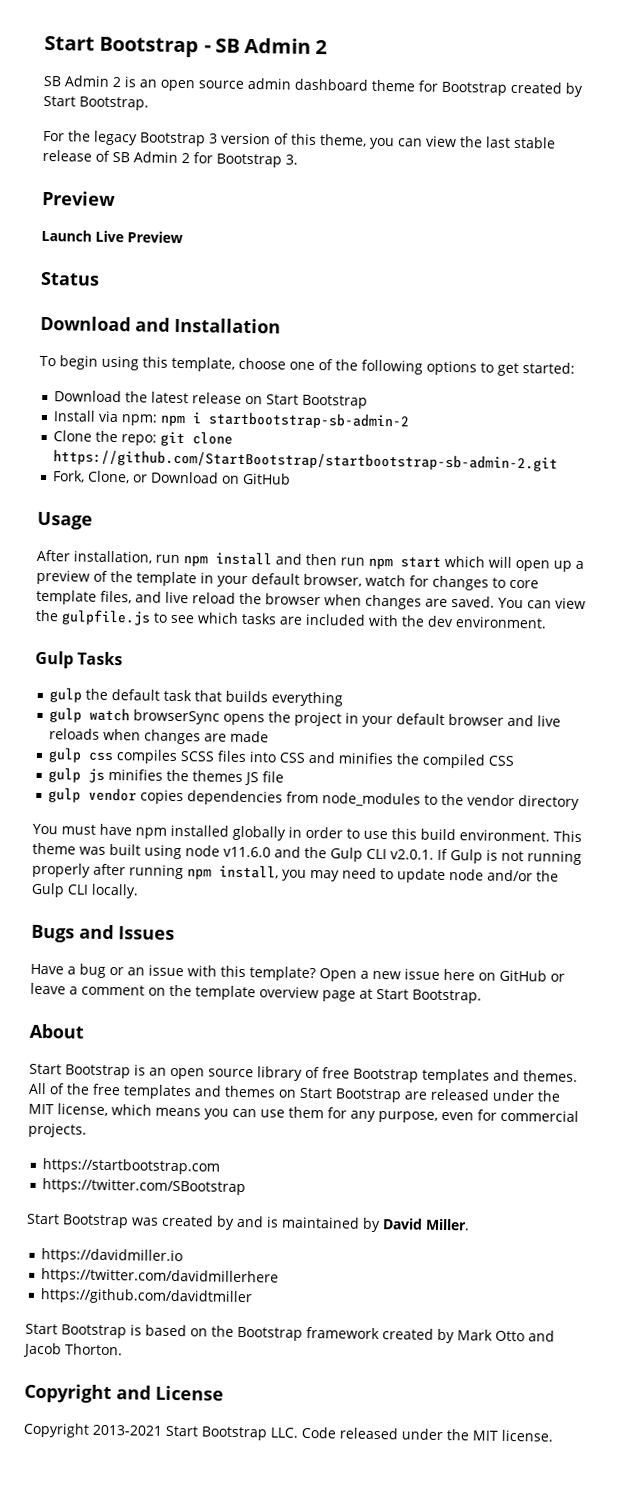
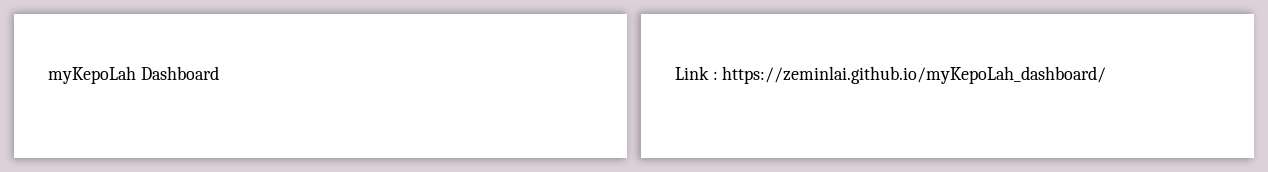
[44,35,328,58] [43,75,583,97] [43,95,149,111] [43,130,556,150] [42,149,298,168] [42,190,116,207] [41,229,183,244] [40,271,100,286] [40,315,281,334] [39,355,575,377] [54,390,369,409] [53,410,411,430] [53,430,234,447] [53,449,559,472] [52,470,292,485] [37,511,93,530] [36,549,584,572] [36,569,539,591] [36,589,586,610] [35,609,547,629] [35,650,124,669] [49,687,344,707] [49,707,562,728] [49,728,270,745] [48,747,515,769] [48,767,285,786] [48,787,581,810] [32,823,582,843] [32,842,582,866] [32,862,559,883] [31,882,139,899] [31,924,175,943] [30,963,565,982] [30,982,482,1004] [29,1023,84,1039] [29,1063,578,1084] [28,1082,561,1103] [28,1103,579,1123] [28,1122,87,1138] [42,1158,221,1175] [42,1178,247,1196] [26,1213,470,1233] [41,1248,184,1265] [41,1268,280,1286] [40,1288,254,1306] [25,1323,555,1344] [23,1342,123,1358] [24,1383,224,1404] [23,1422,553,1442] Start Bootstrap - SB Admin 2 // SB Admin 2 is an open source admin dashboard theme for Bootstrap created by Start Bootstrap. // For the legacy Bootstrap 3 version of this theme, you can view the last stable release of SB Admin 2 for Bootstrap 3. // Preview // Launch Live Preview // Status // Download and Installation // To begin using this template, choose one of the following options to get started: // Download the latest release on Start Bootstrap // Install via npm: npm i startbootstrap-sb-admin-2 // Clone the repo: git clone https://github.com/StartBootstrap/startbootstrap-sb-admin-2.git // Fork, Clone, or Download on GitHub // Usage // After installation, run npm install and then run npm start which will open up a preview of the template in your default browser, watch for changes to core template files, and live reload the browser when changes are saved. You can view the gulpfile.js to see which tasks are included with the dev environment. // Gulp Tasks // gulp the default task that builds everything // gulp watch browserSync opens the project in your default browser and live reloads when changes are made // gulp css compiles SCSS files into CSS and minifies the compiled CSS // gulp js minifies the themes JS file // gulp vendor copies dependencies from node_modules to the vendor directory // You must have npm installed globally in order to use this build environment. This theme was built using node v11.6.0 and the Gulp CLI v2.0.1. If Gulp is not running properly after running npm install, you may need to update node and/or the Gulp CLI locally. // Bugs and Issues // Have a bug or an issue with this template? Open a new issue here on GitHub or leave a comment on the template overview page at Start Bootstrap. // About // Start Bootstrap is an open source library of free Bootstrap templates and themes. All of the free templates and themes on Start Bootstrap are released under the MIT license, which means you can use them for any purpose, even for commercial projects. // https://startbootstrap.com // https://twitter.com/SBootstrap // Start Bootstrap was created by and is maintained by David Miller. // https://davidmiller.io // https://twitter.com/davidmillerhere // https://github.com/davidtmiller // Start Bootstrap is based on the Bootstrap framework created by Mark Otto and Jacob Thorton. // Copyright and License // Copyright 2013-2021 Start Bootstrap LLC. Code released under the MIT license. -> [48,66,219,84] [675,66,1107,84] myKepoLah Dashboard // Link : https://zeminlai.github.io/myKepoLah_dashboard/

